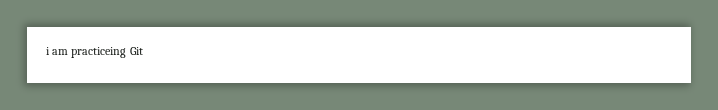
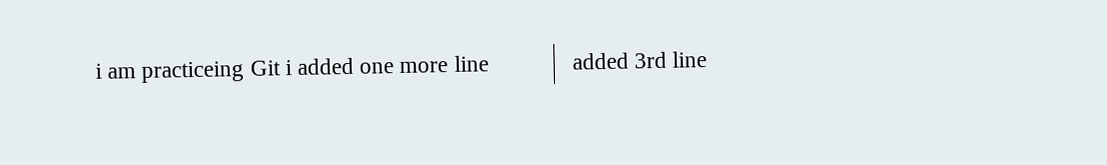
(143, 51) none -> [284,51,708,76] i added one more line added 3rd line

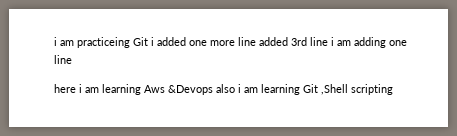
(708, 59) none -> [331,37,407,48] [54,55,72,64] [54,84,393,95] i am adding one line // here i am learning Aws &Devops also i am learning Git ,Shell scripting

